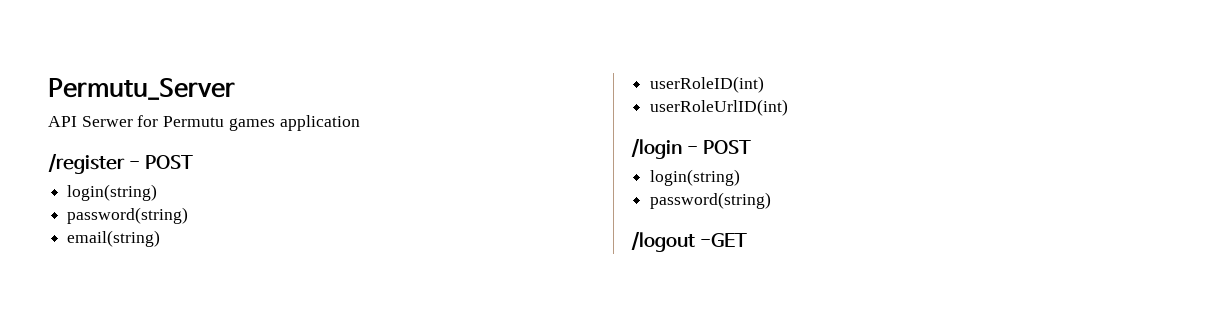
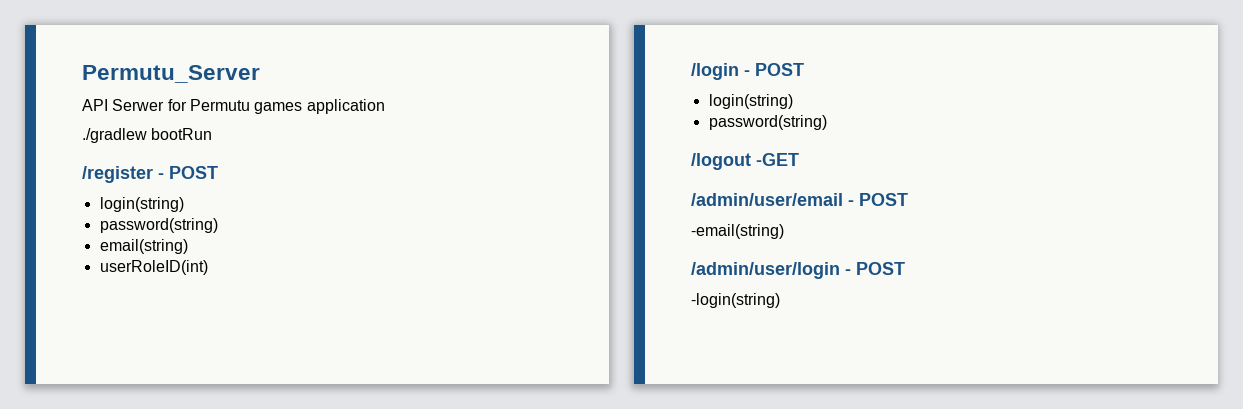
(360, 123) none -> [82,128,213,143] // ./gradlew bootRun
[650,99,789,116] // userRoleUrlID(int) -> (208, 267) none
(747, 240) none -> [691,193,908,206] [691,224,784,239] [691,262,905,279] [691,293,780,308] // /admin/user/email - POST // -email(string) // /admin/user/login - POST // -login(string)

